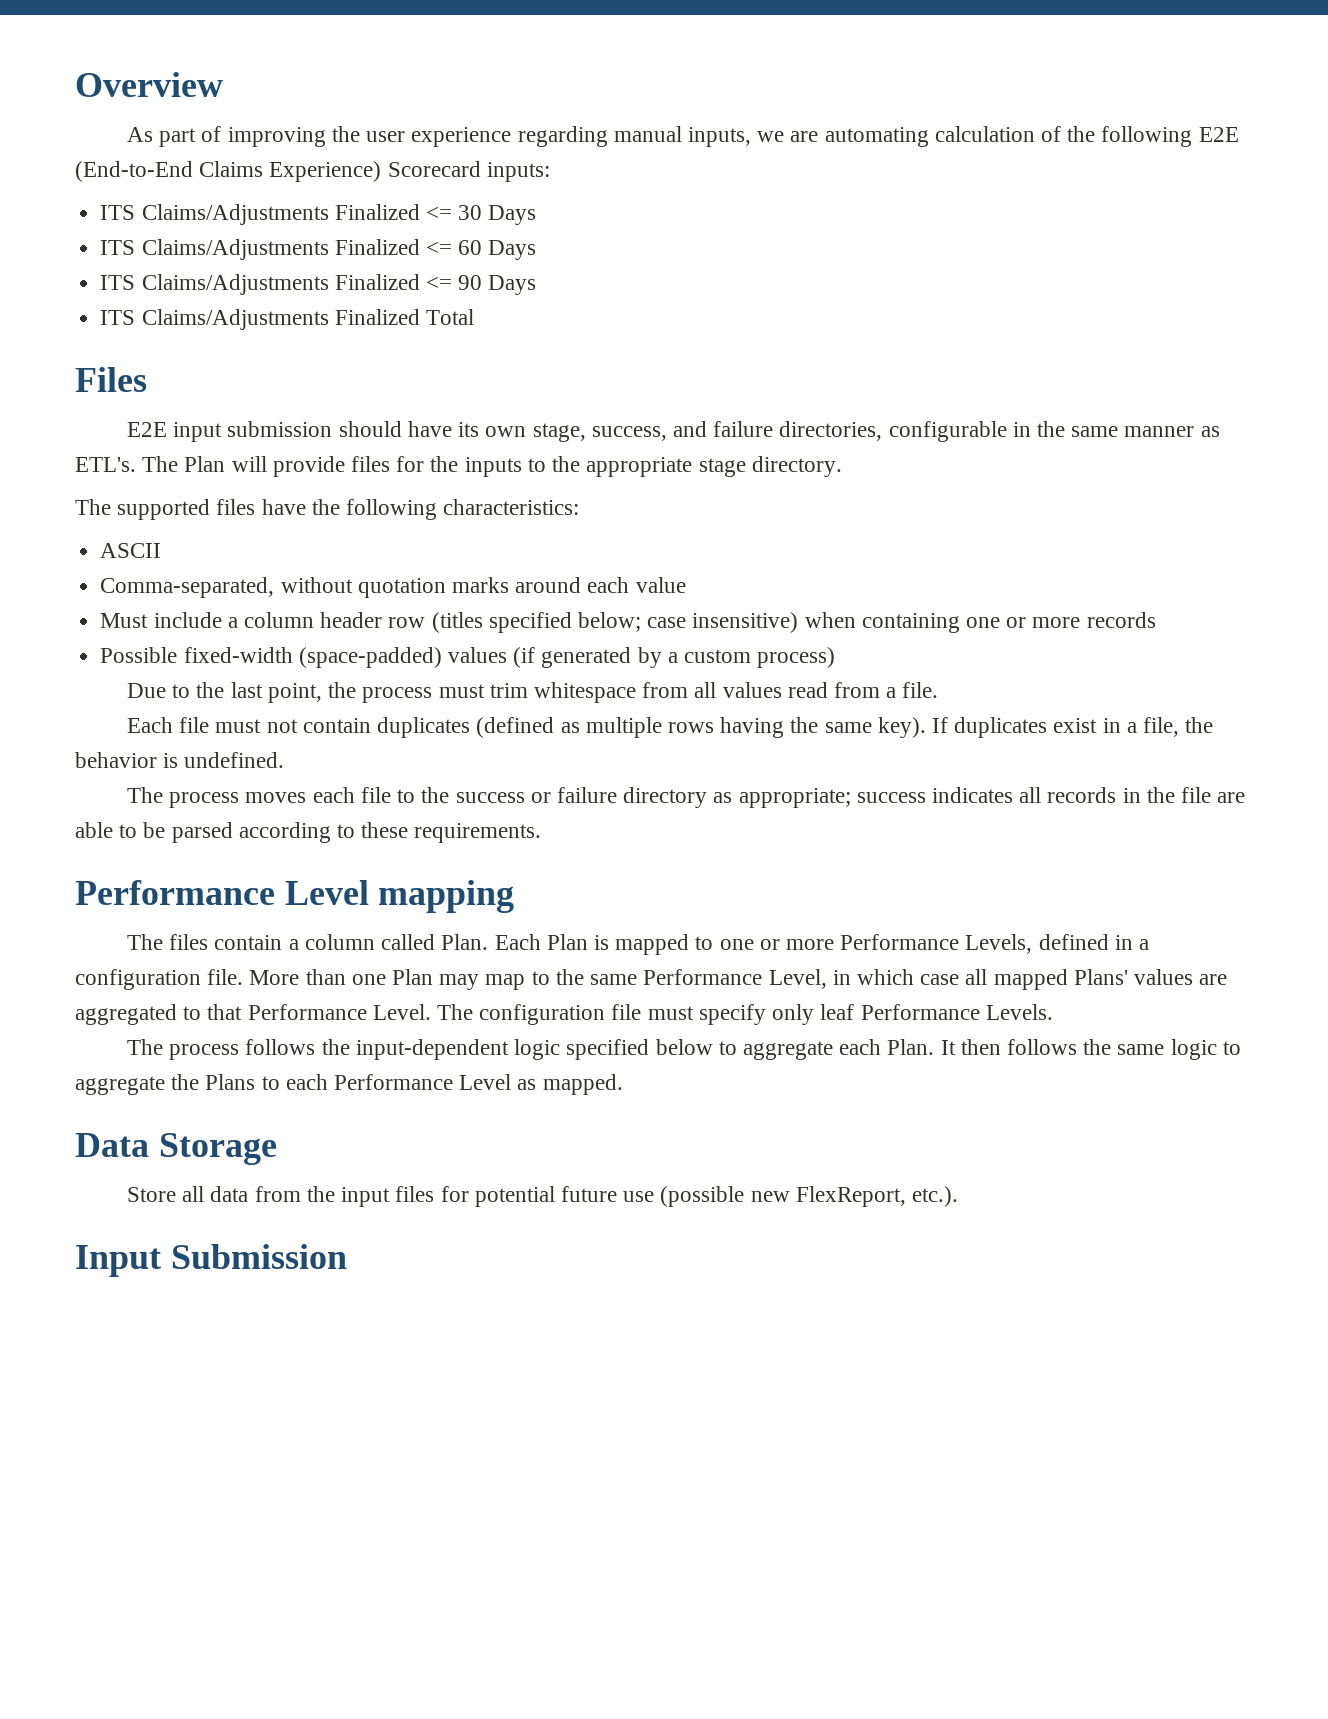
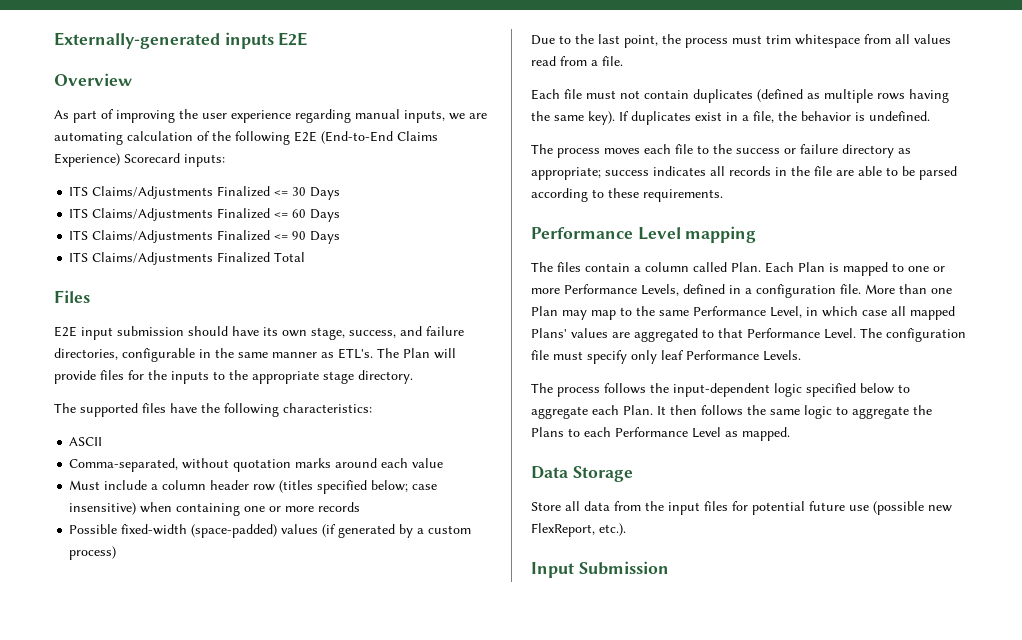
(75, 84) none -> [54,32,308,49] Externally-generated inputs E2E //

